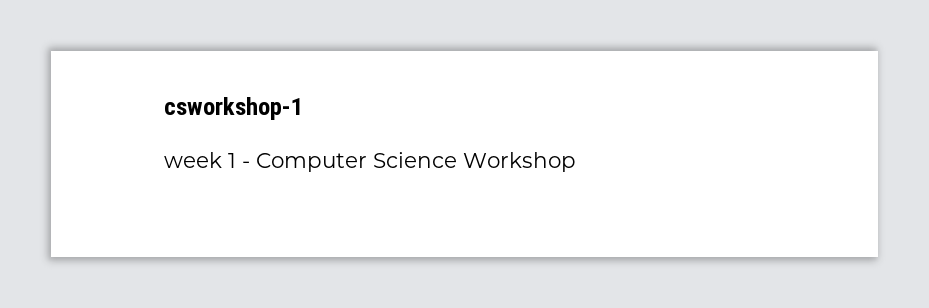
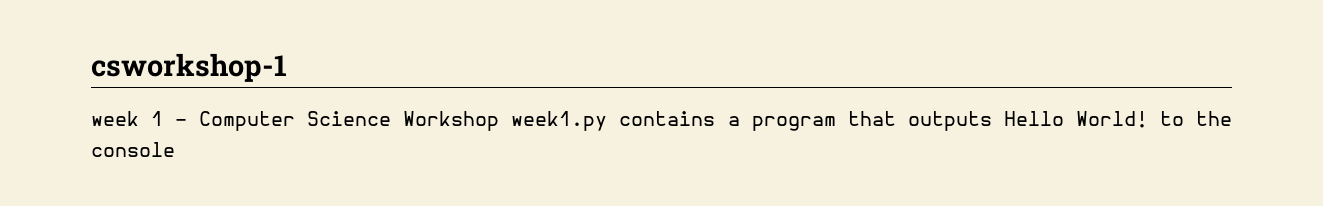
(576, 162) none -> [511,111,1233,131] [91,142,175,157] week1.py contains a program that outputs Hello World! to the console

